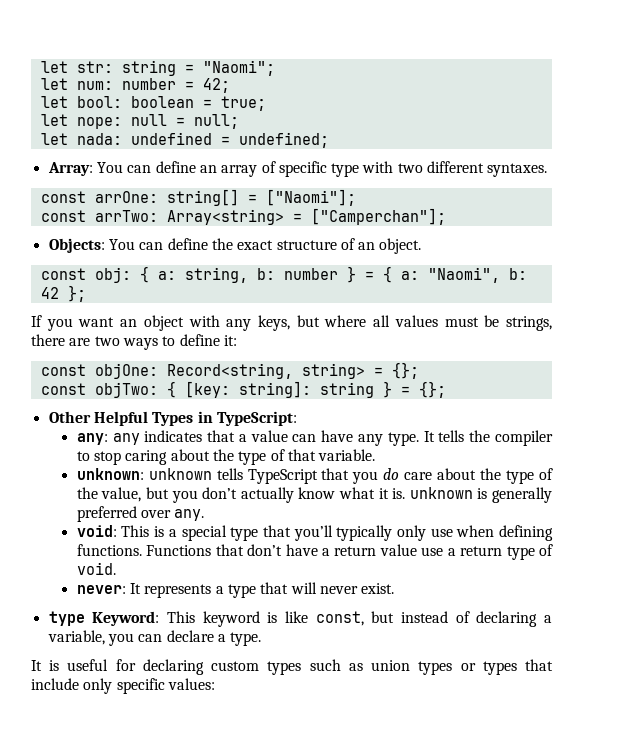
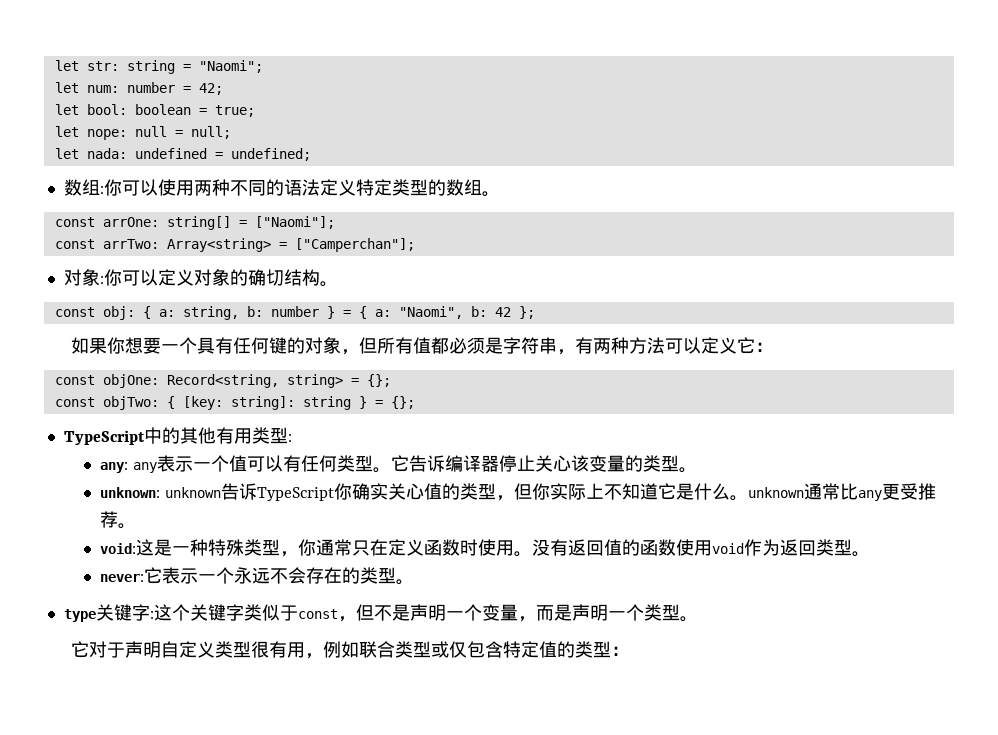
[47,161,548,177] Array: You can define an array of specific type with two different syntaxes. -> [63,179,500,197] 数组:你可以使用两种不同的语法定义特定类型的数组。
[48,238,422,254] Objects: You can define the exact structure of an object. -> [63,269,338,287] 对象:你可以定义对象的确切结构。
[31,315,552,331] [31,334,237,350] If you want an object with any keys, but where all values must be strings, there are two ways to define it: -> [71,337,774,355] 如果你想要一个具有任何键的对象，但所有值都必须是字符串，有两种方法可以定义它：
[48,411,297,426] [76,430,554,446] [76,449,376,465] [76,468,554,484] [76,487,552,503] [76,506,205,522] [76,525,553,541] [76,544,553,560] [76,562,116,575] [76,582,395,598] [48,611,553,627] [47,630,262,646] [31,659,553,675] [31,678,215,694] Other Helpful Types in TypeScript: // any: any indicates that a value can have any type. It tells the compiler to stop caring about the type of that variable. // unknown: unknown tells TypeScript that you do care about the type of the value, but you don’t actually know what it is. unknown is generally preferred over any. // void: This is a special type that you’ll typically only use when defining functions. Functions that don’t have a return value use a return type of void. // never: It represents a type that will never exist. // type Keyword: This keyword is like const, but instead of declaring a variable, you can declare a type. // It is useful for declaring custom types such as union types or types that include only specific values: -> [63,427,292,445] [99,455,697,473] [99,483,936,501] [99,511,136,529] [99,539,870,557] [99,567,414,585] [63,604,698,622] [71,641,630,659] TypeScript中的其他有用类型: // any: any表示一个值可以有任何类型。它告诉编译器停止关心该变量的类型。 // unknown: unknown告诉TypeScript你确实关心值的类型，但你实际上不知道它是什么。unknown通常比any更受推荐。 // void:这是一种特殊类型，你通常只在定义函数时使用。没有返回值的函数使用void作为返回类型。 // never:它表示一个永远不会存在的类型。 // type关键字:这个关键字类似于const，但不是声明一个变量，而是声明一个类型。 // 它对于声明自定义类型很有用，例如联合类型或仅包含特定值的类型：

